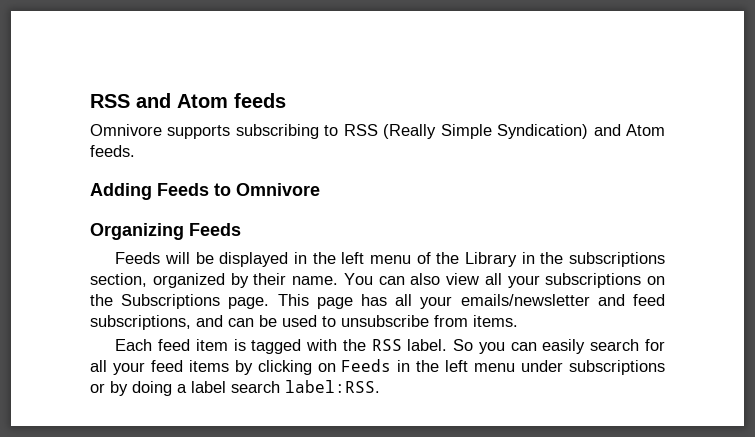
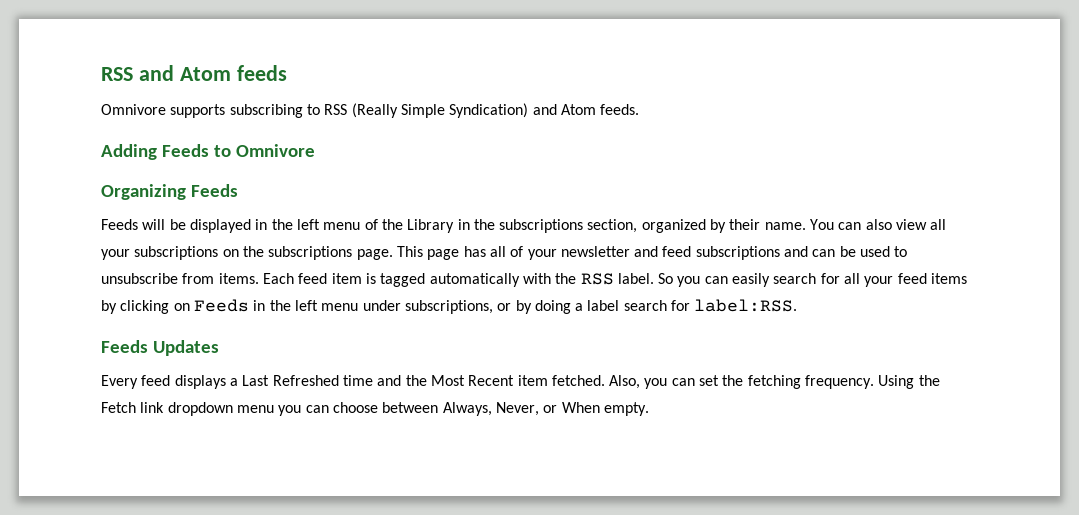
[121,294,221,309] Subscriptions -> [268,246,353,260] subscriptions
[420,294,590,309] your emails/newsletter -> [510,246,630,260] of your newsletter
[90,315,191,330] subscriptions, -> [695,246,780,260] subscriptions
(518, 321) // -> (259, 278) none
(302, 346) none -> [429,273,520,287] automatically
[569,360,665,375] subscriptions -> [404,300,493,314] subscriptions,
(280, 387) none -> [671,300,691,311] for
(380, 386) none -> [101,340,219,356] [101,375,940,389] [101,402,649,416] // Feeds Updates // Every feed displays a Last Refreshed time and the Most Recent item fetched. Also, you can set the fetching frequency. Using the Fetch link dropdown menu you can choose between Always, Never, or When empty.

